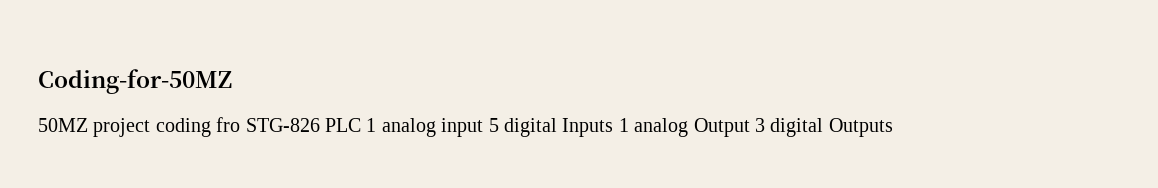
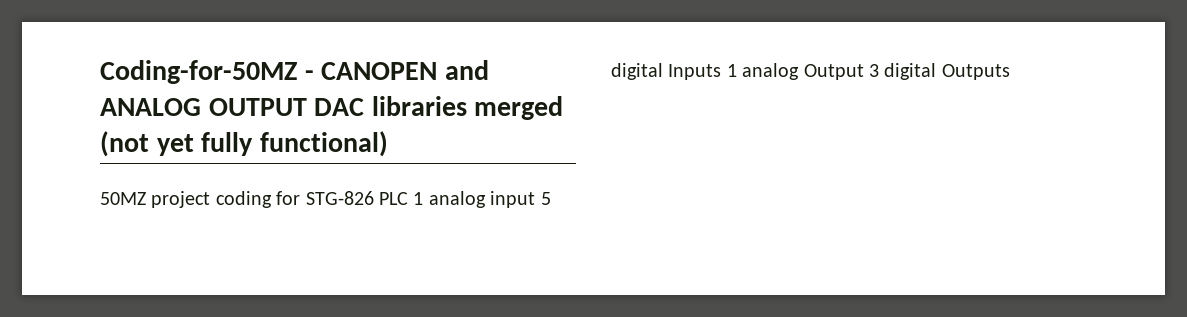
(232, 81) none -> [304,60,489,80] [100,96,564,120] [100,131,388,157] - CANOPEN and ANALOG OUTPUT DAC libraries merged (not yet fully functional)
[216,117,241,132] fro -> [276,191,301,205] for

